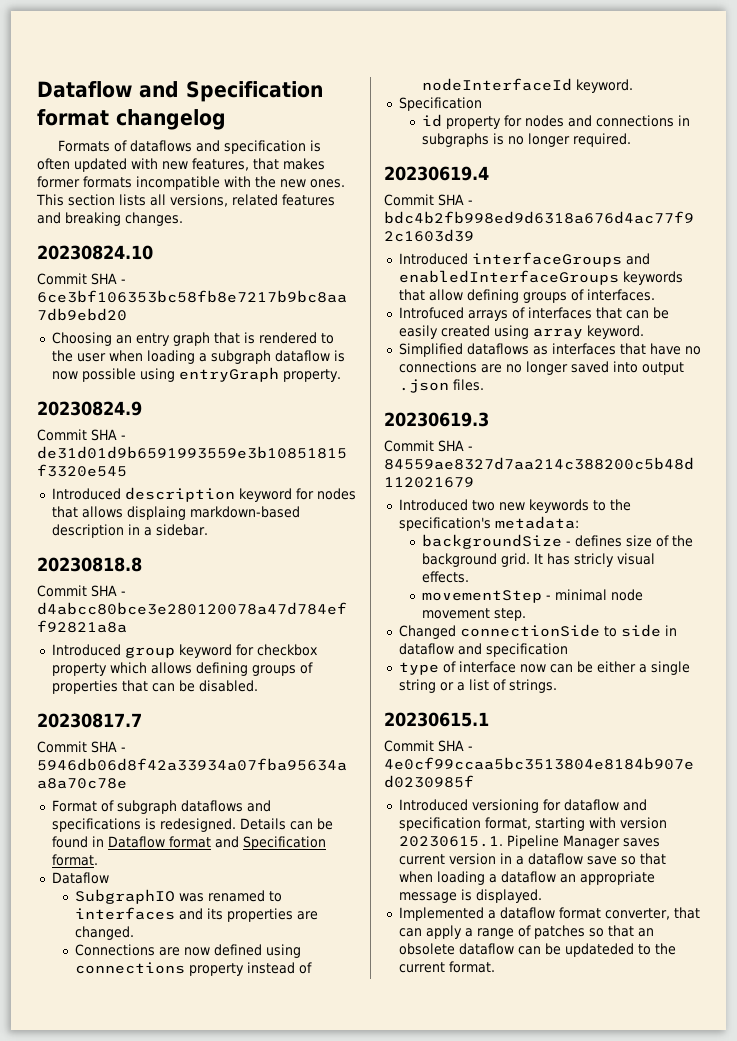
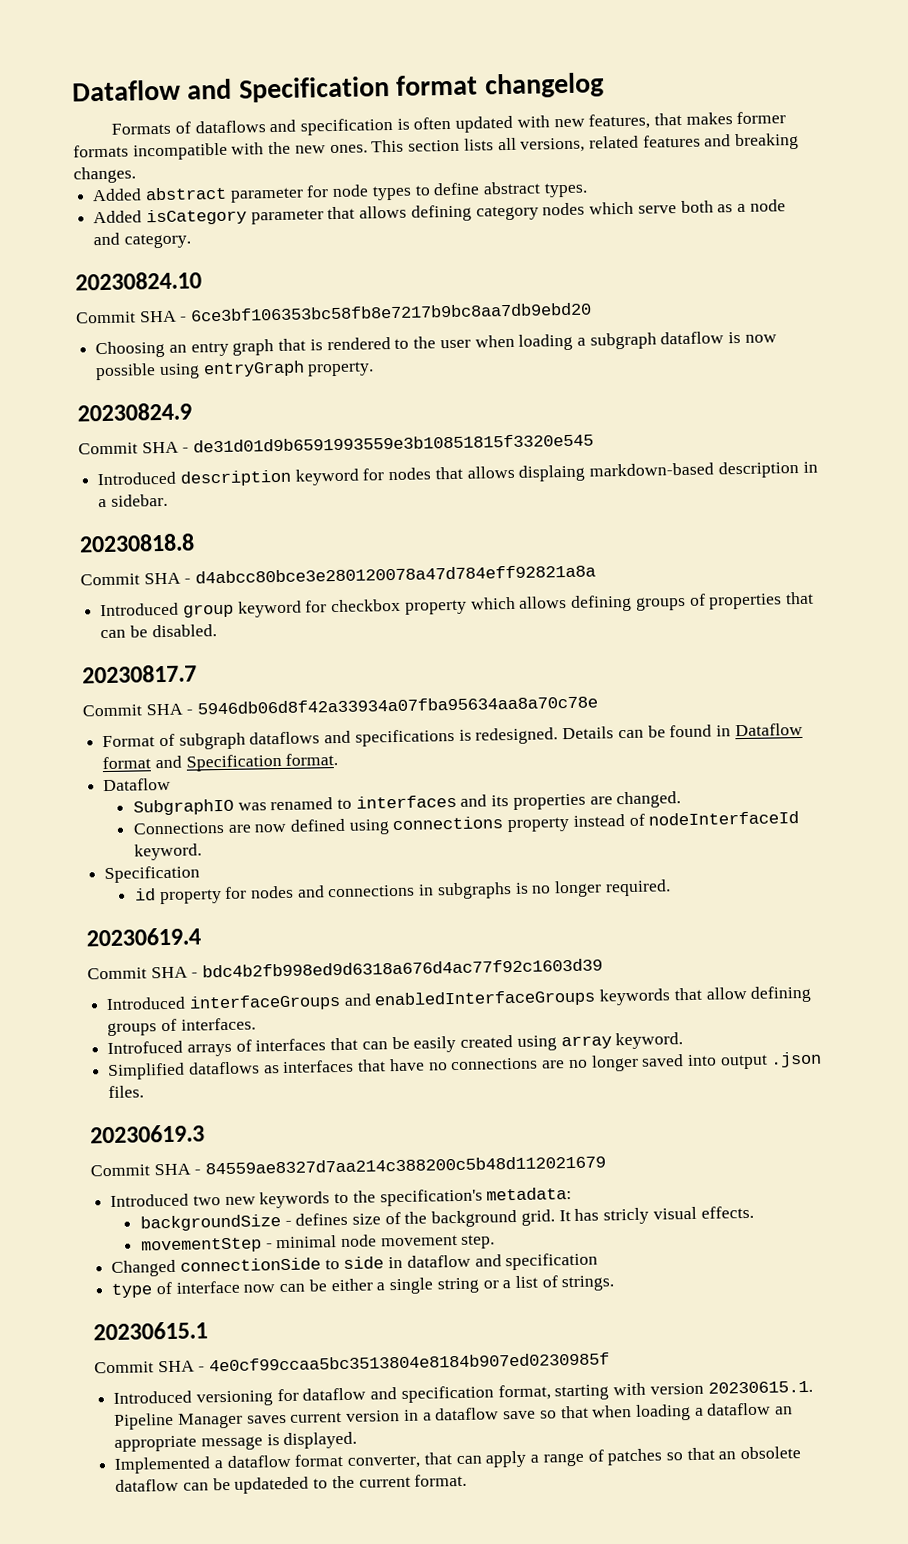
(183, 219) none -> [92,181,588,203] [93,199,786,226] [93,232,191,249] // Added abstract parameter for node types to define abstract types. // Added isCategory parameter that allows defining category nodes which serve both as a node and category.

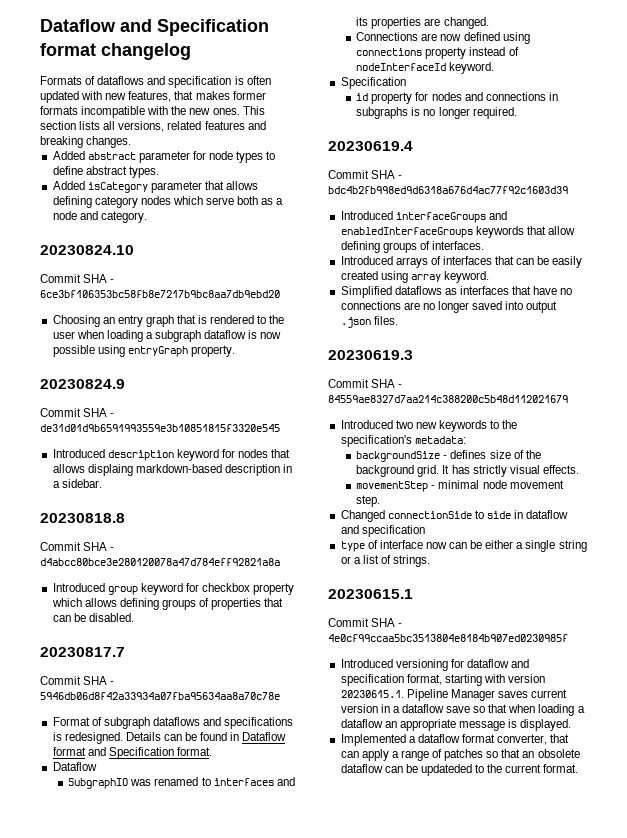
[107,1040,184,1055] Introfuced -> [340,256,393,265] Introduced
[603,1207,650,1225] stricly -> [472,465,507,477] strictly

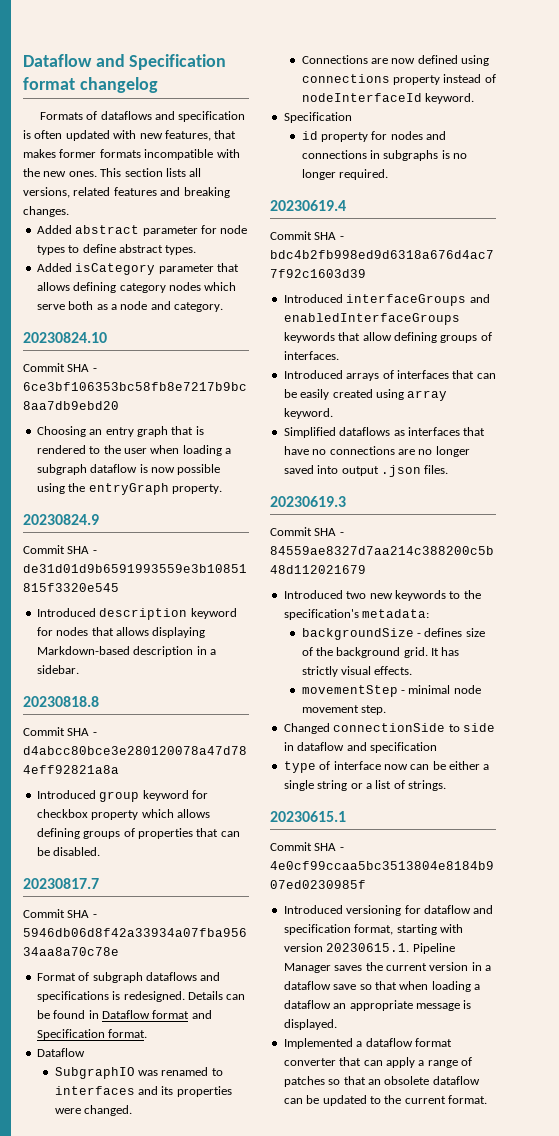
(125, 351) none -> [68,483,86,492] the
[87,464,222,476] displaing markdown-based -> [152,627,206,638] [36,646,130,655] displaying Markdown-based
[424,18,441,26] are -> [54,1108,81,1114] were
(528, 694) none -> [365,962,383,971] the
[497,734,548,745] converter, -> [283,1058,336,1066] converter
[420,764,472,776] updateded -> [322,1095,367,1106] updated

